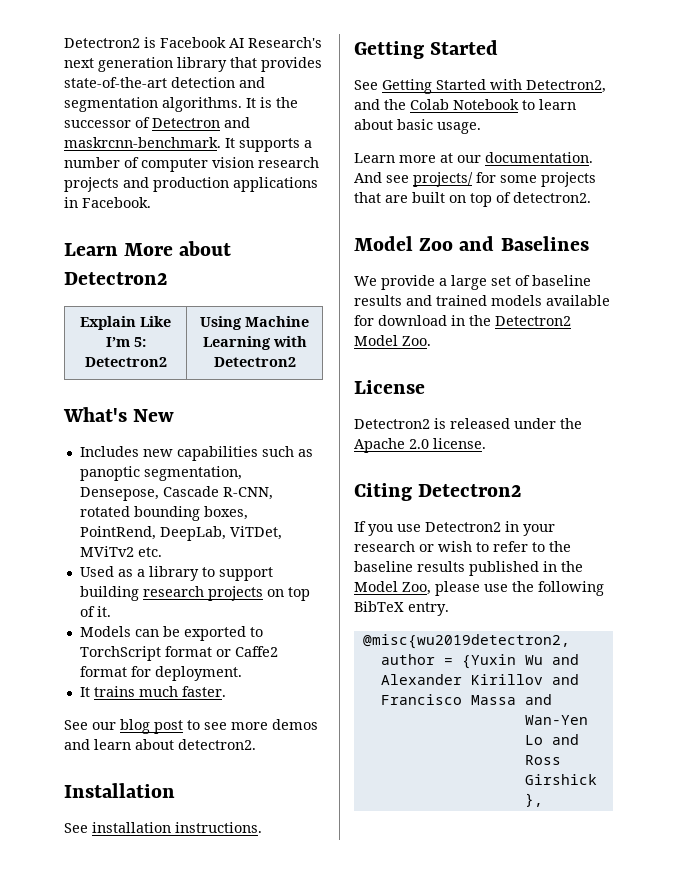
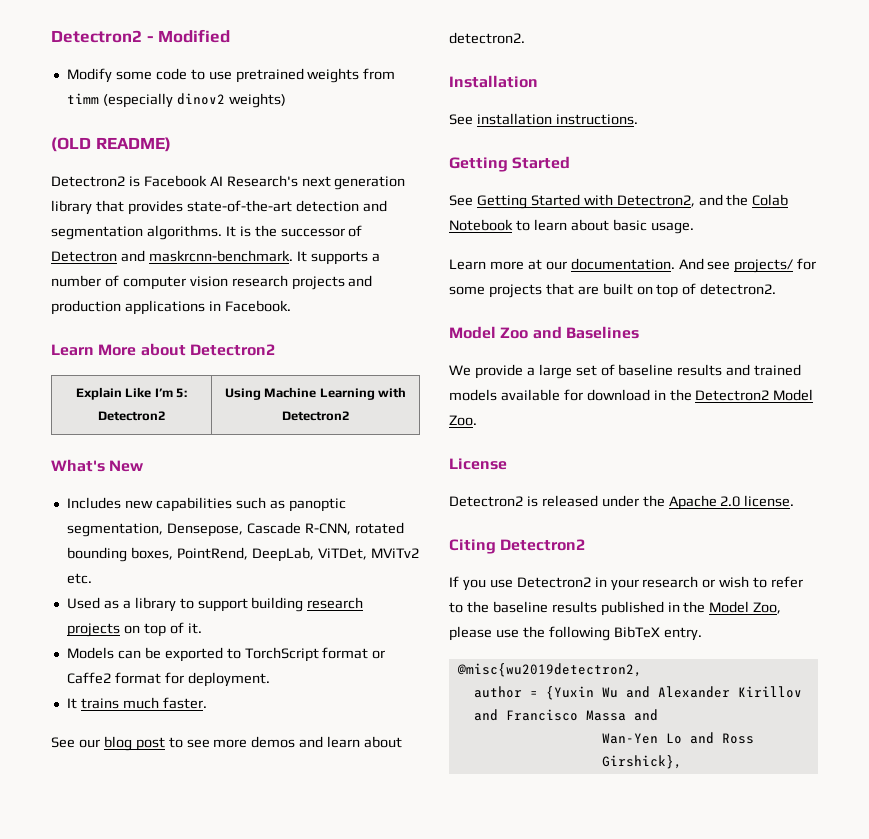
[64,38,140,48] Detectron2 -> [51,29,231,43] [66,68,396,83] [66,93,286,108] [51,137,171,152] [51,176,125,187] Detectron2 - Modified // Modify some code to use pretrained weights from timm (especially dinov2 weights) // (OLD README) // Detectron2

